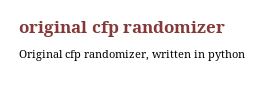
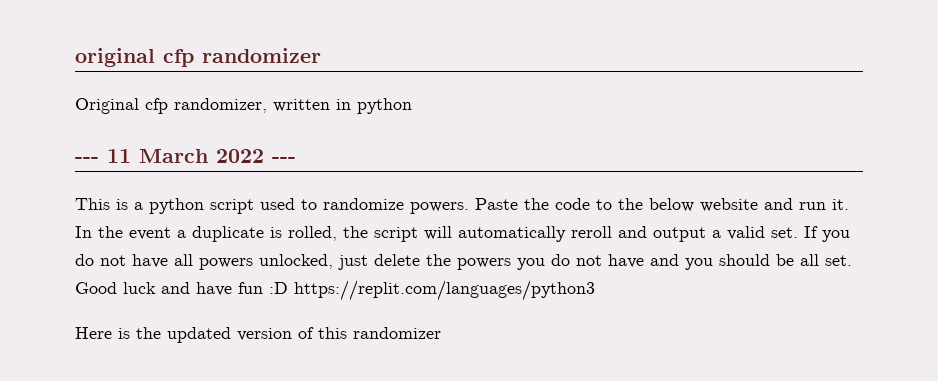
(245, 55) none -> [75,149,296,163] [75,198,849,214] [75,226,850,242] [75,254,852,270] [75,280,595,301] [75,327,441,343] // --- 11 March 2022 --- // This is a python script used to randomize powers. Paste the code to the below website and run it. In the event a duplicate is rolled, the script will automatically reroll and output a valid set. If you do not have all powers unlocked, just delete the powers you do not have and you should be all set. Good luck and have fun :D https://replit.com/languages/python3 // Here is the updated version of this randomizer

